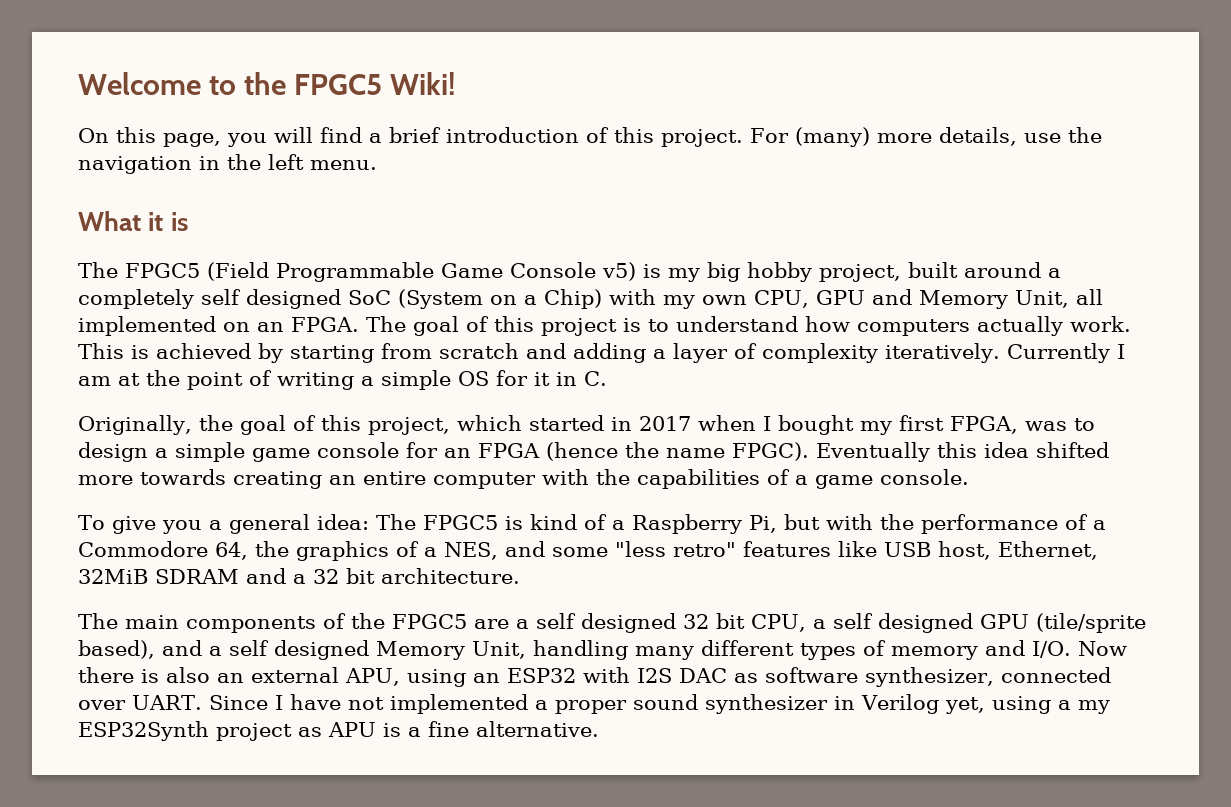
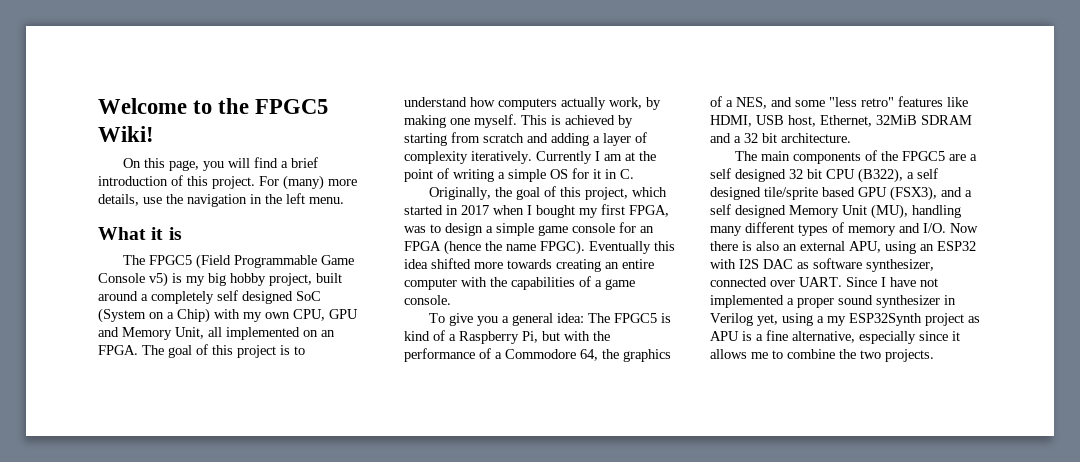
[1070,316,1131,332] work. -> [609,97,661,110] [404,114,517,128] work, by making one myself.
(877, 549) none -> [710,115,752,127] HDMI,
[751,613,1146,633] [78,640,155,659] CPU, a self designed GPU (tile/sprite based), -> [826,168,938,183] [710,186,937,201] CPU (B322), a self designed tile/sprite based GPU (FSX3),
[472,641,526,659] Unit, -> [842,204,908,219] Unit (MU),
[476,721,599,737] alternative. -> [792,331,960,344] [710,349,934,362] alternative, especially since it allows me to combine the two projects.

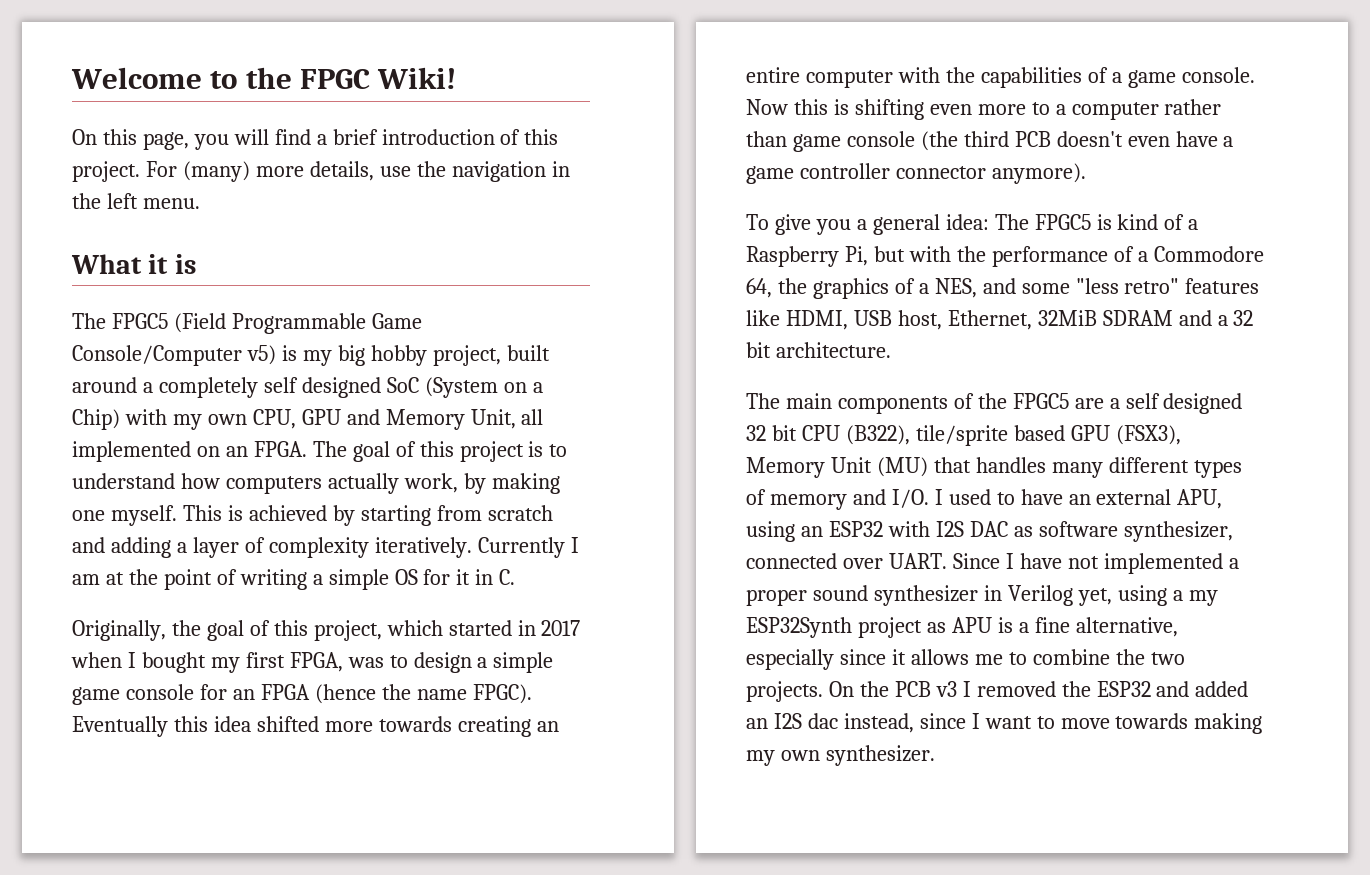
[255,99,329,114] FPGC5 -> [300,69,371,89] FPGC
[98,273,145,283] Console -> [72,345,242,366] Console/Computer
(451, 300) none -> [746,99,1222,120] [746,131,1234,152] [746,163,1086,184] Now this is shifting even more to a computer rather than game console (the third PCB doesn't even have a game controller connector anymore).
[907,168,938,179] [710,187,761,200] a self designed -> (910, 435) none
[941,187,972,197] [710,204,961,219] and a self designed Memory Unit (MU), handling -> [746,457,1046,478] Memory Unit (MU) that handles
[950,223,978,233] [710,241,779,251] Now there is also -> [934,489,1063,505] I used to have
(934, 355) none -> [828,681,1249,697] [746,713,1263,734] [746,745,935,766] On the PCB v3 I removed the ESP32 and added an I2S dac instead, since I want to move towards making my own synthesizer.

